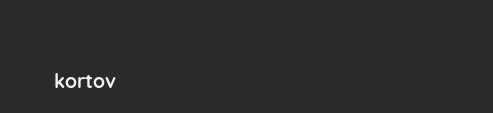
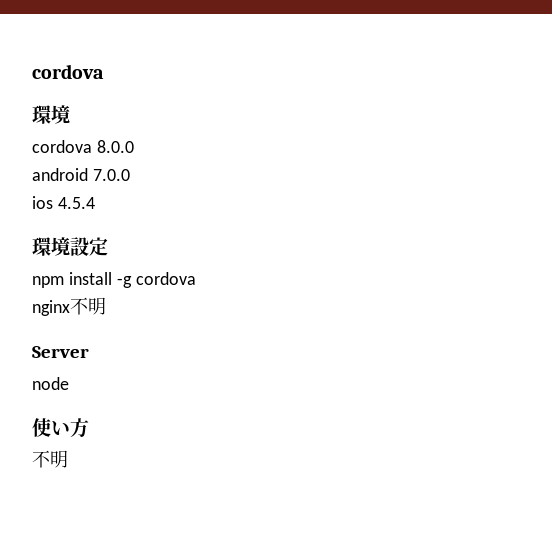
[54,73,116,88] kortov -> [32,64,104,79] [32,105,70,124] [32,140,134,153] [32,168,130,181] [32,196,95,209] [32,237,108,256] [32,272,196,288] [32,297,106,316] [32,346,89,358] [32,377,69,390] [32,418,89,438] [32,450,68,468] cordova // 環境 // cordova 8.0.0 // android 7.0.0 // ios 4.5.4 // 環境設定 // npm install -g cordova // nginx不明 // Server // node // 使い方 // 不明

